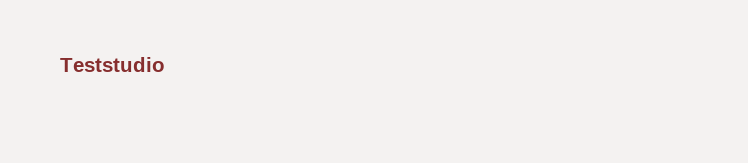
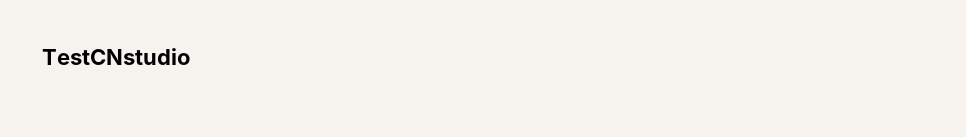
[60,57,165,72] Teststudio -> [42,48,191,65] TestCNstudio

